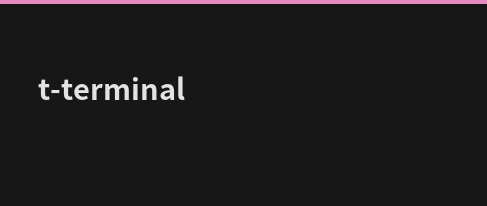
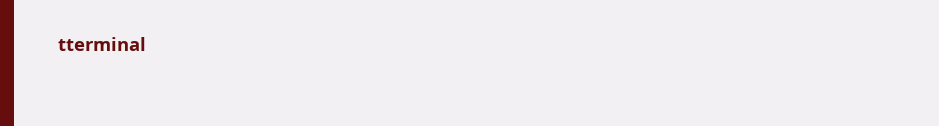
[38,76,185,100] t-terminal -> [58,37,146,51] tterminal

